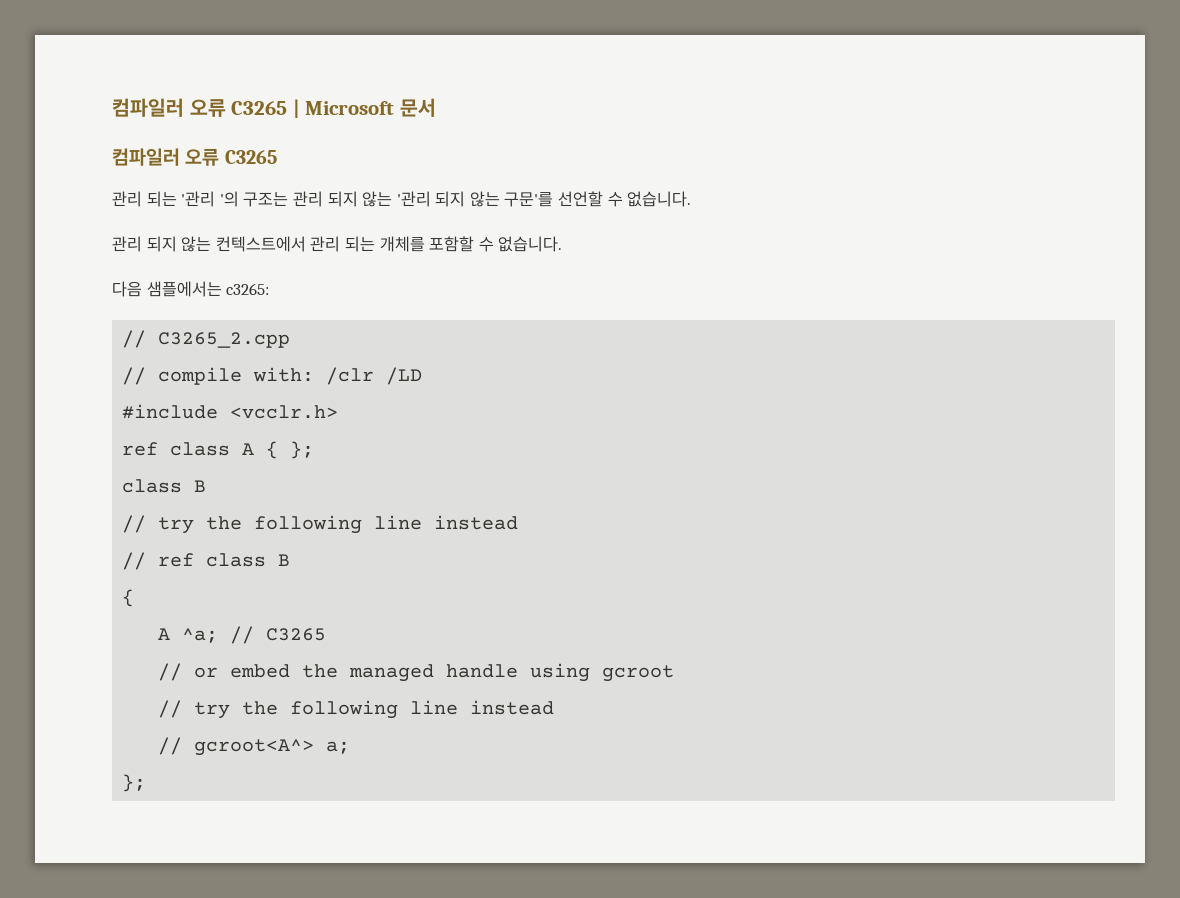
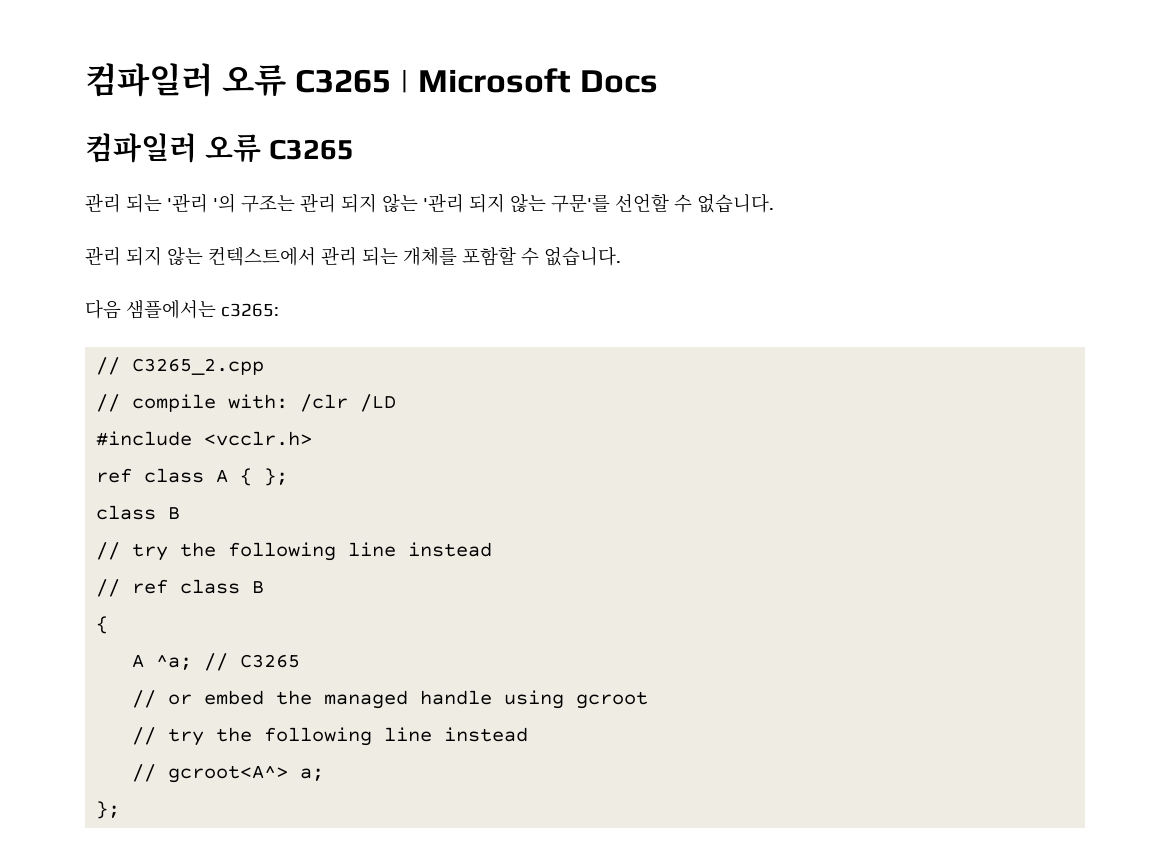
[399,98,436,117] 문서 -> [580,70,659,93] Docs

